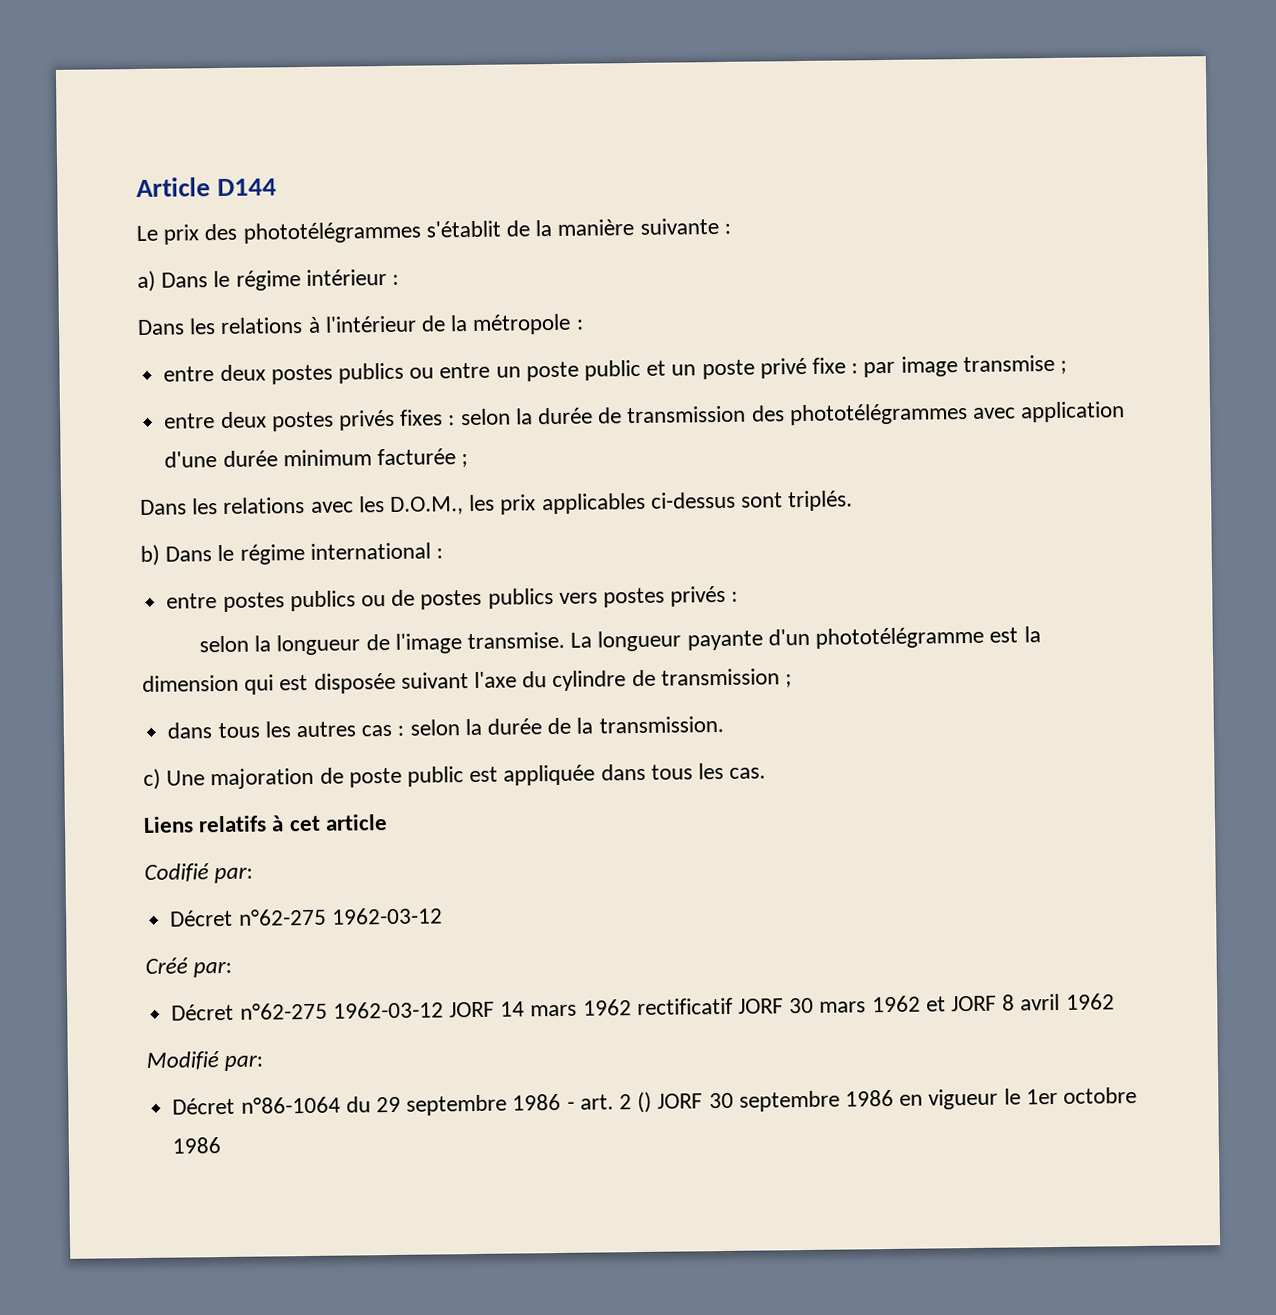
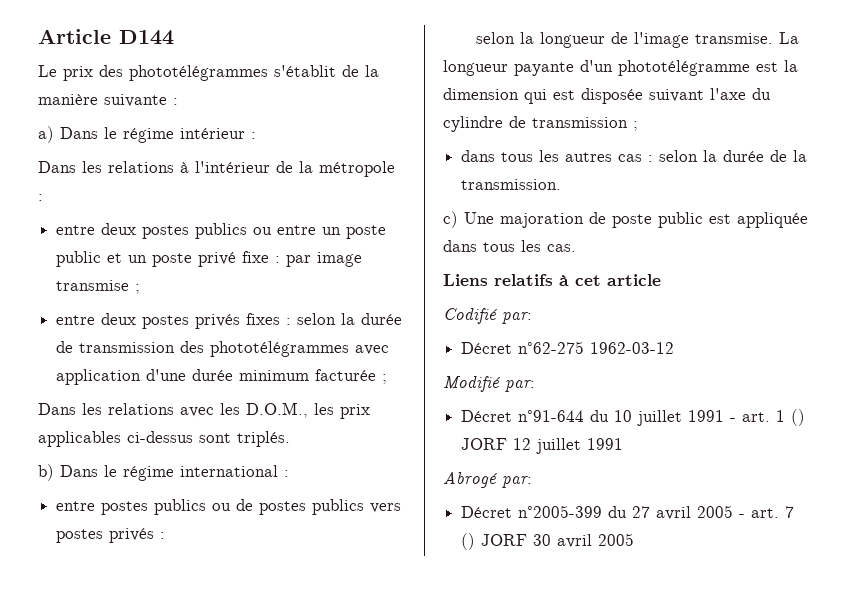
[145,957,233,978] [171,993,1115,1021] [146,1051,264,1072] [172,1087,1138,1116] [172,1137,222,1154] Créé par: // Décret n°62-275 1962-03-12 JORF 14 mars 1962 rectificatif JORF 30 mars 1962 et JORF 8 avril 1962 // Modifié par: // Décret n°86-1064 du 29 septembre 1986 - art. 2 () JORF 30 septembre 1986 en vigueur le 1er octobre 1986 -> [443,376,535,392] [461,409,806,426] [461,438,624,454] [443,472,532,488] [461,505,795,520] [461,533,635,550] Modifié par: // Décret n°91-644 du 10 juillet 1991 - art. 1 () JORF 12 juillet 1991 // Abrogé par: // Décret n°2005-399 du 27 avril 2005 - art. 7 () JORF 30 avril 2005

